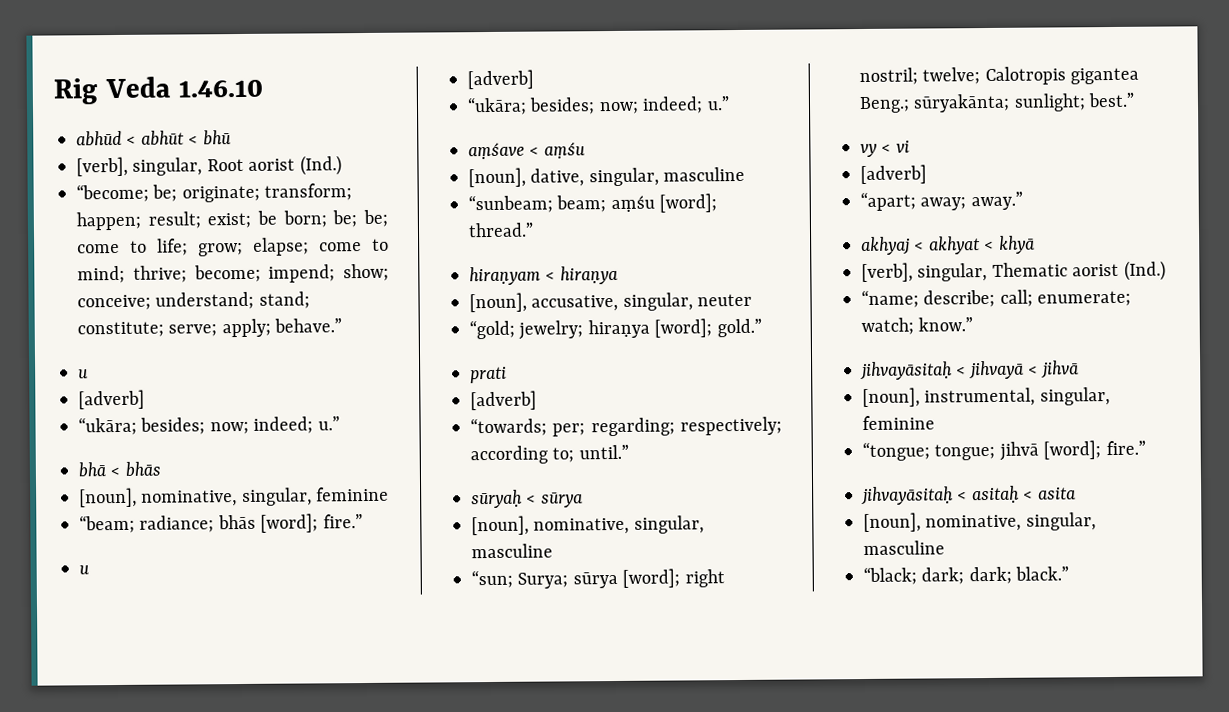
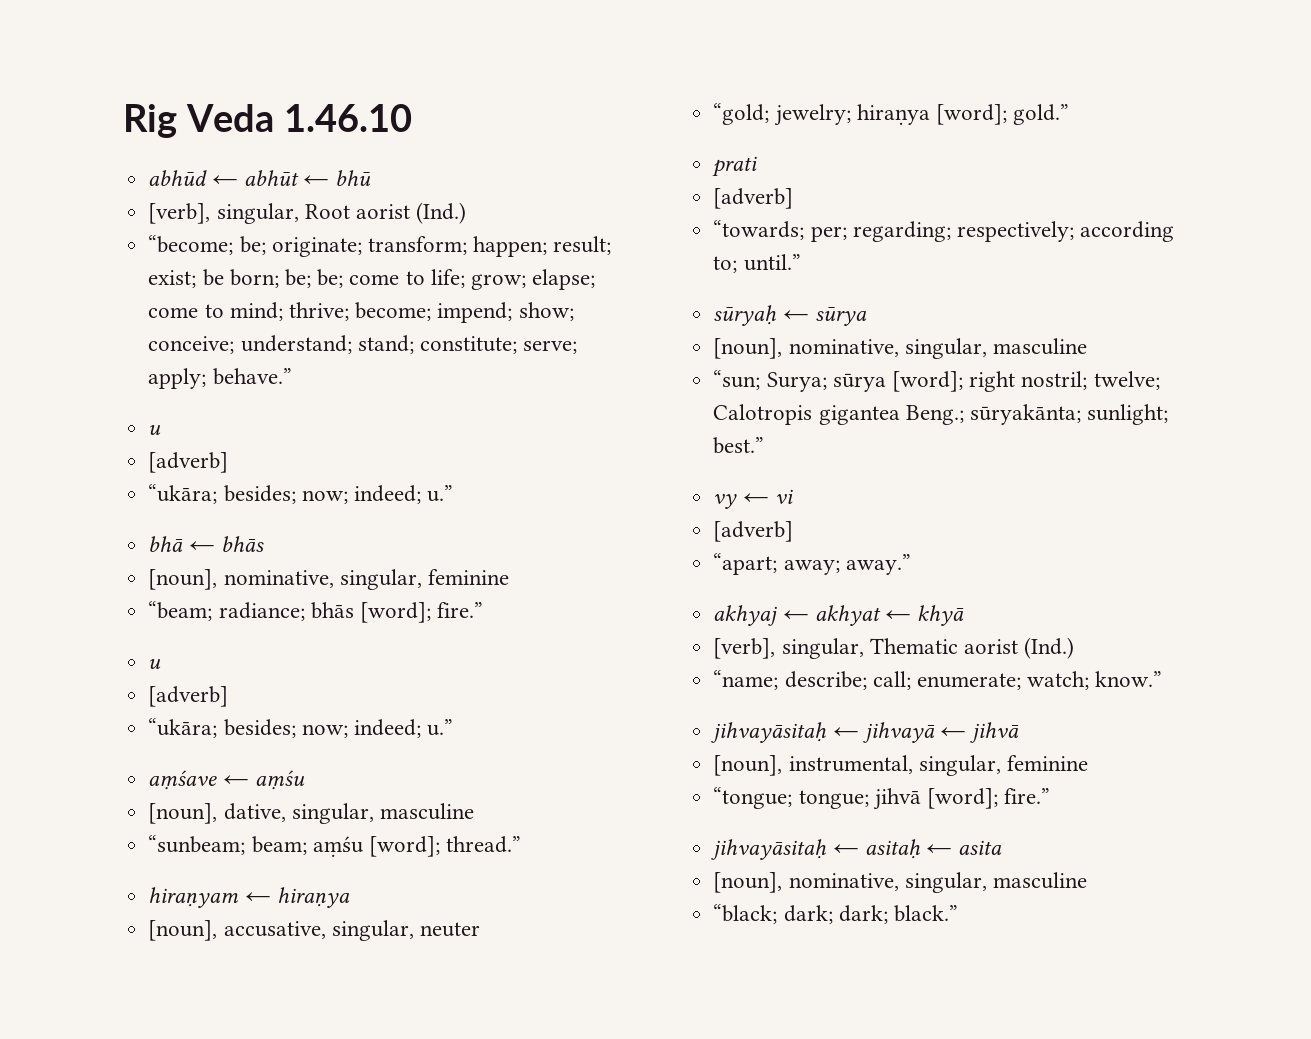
[126,130,199,146] < abhūt < -> [211,170,329,186] ← abhūt ←
[110,466,121,477] < -> [188,541,215,552] ←
[529,146,540,156] < -> [222,775,249,786] ←
[545,271,556,281] < -> [244,892,271,903] ←
[526,494,537,504] < -> [782,310,809,321] ←
[881,143,892,153] < -> [742,493,769,504] ←
[914,236,995,255] < akhyat < -> [782,605,911,626] ← akhyat ←
[956,360,1039,380] < jihvayā < -> [832,722,966,743] ← jihvayā ←
[957,485,1034,504] < asitaḥ < -> [832,839,952,859] ← asitaḥ ←

